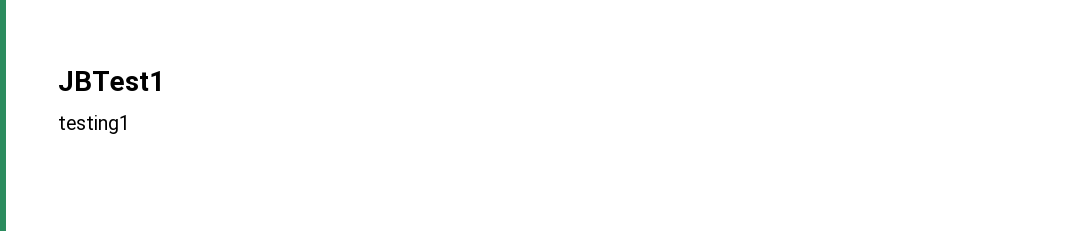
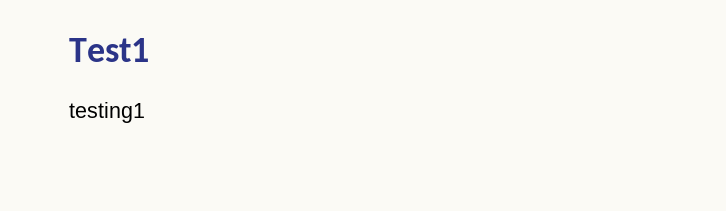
[58,71,165,91] JBTest1 -> [69,38,149,62] Test1

